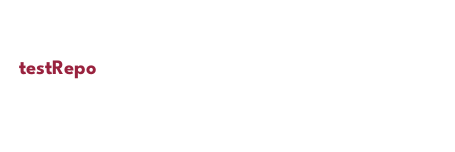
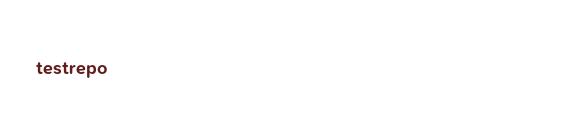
[19,60,97,79] testRepo -> [36,62,108,78] testrepo

